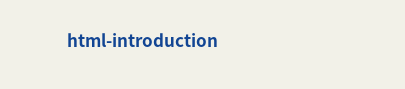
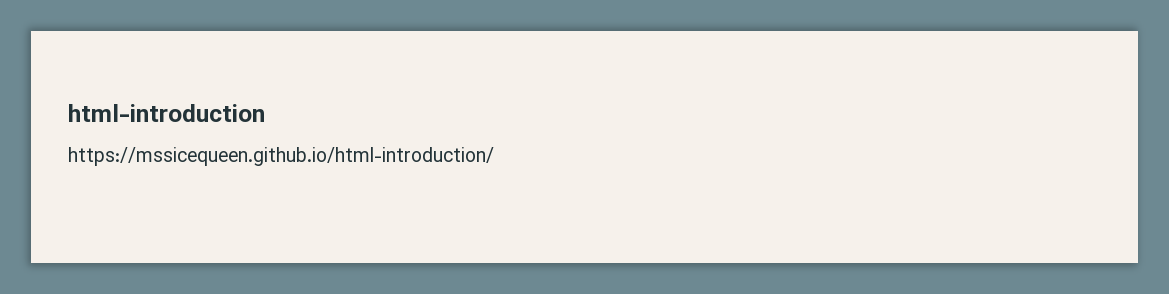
(218, 40) none -> [68,147,494,166] // https://mssicequeen.github.io/html-introduction/

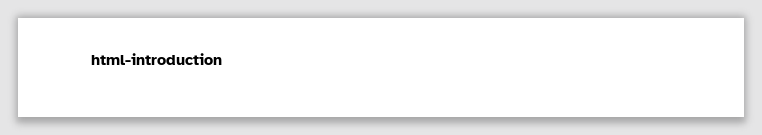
[68,147,494,166] // https://mssicequeen.github.io/html-introduction/ -> (222, 59) none

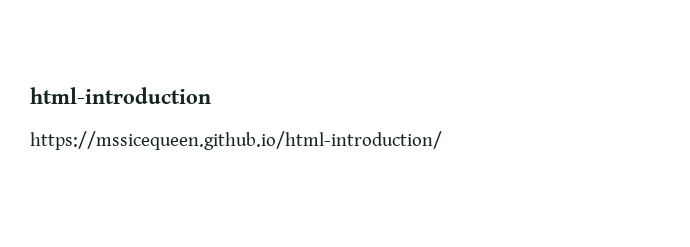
(222, 59) none -> [30,131,442,150] // https://mssicequeen.github.io/html-introduction/

